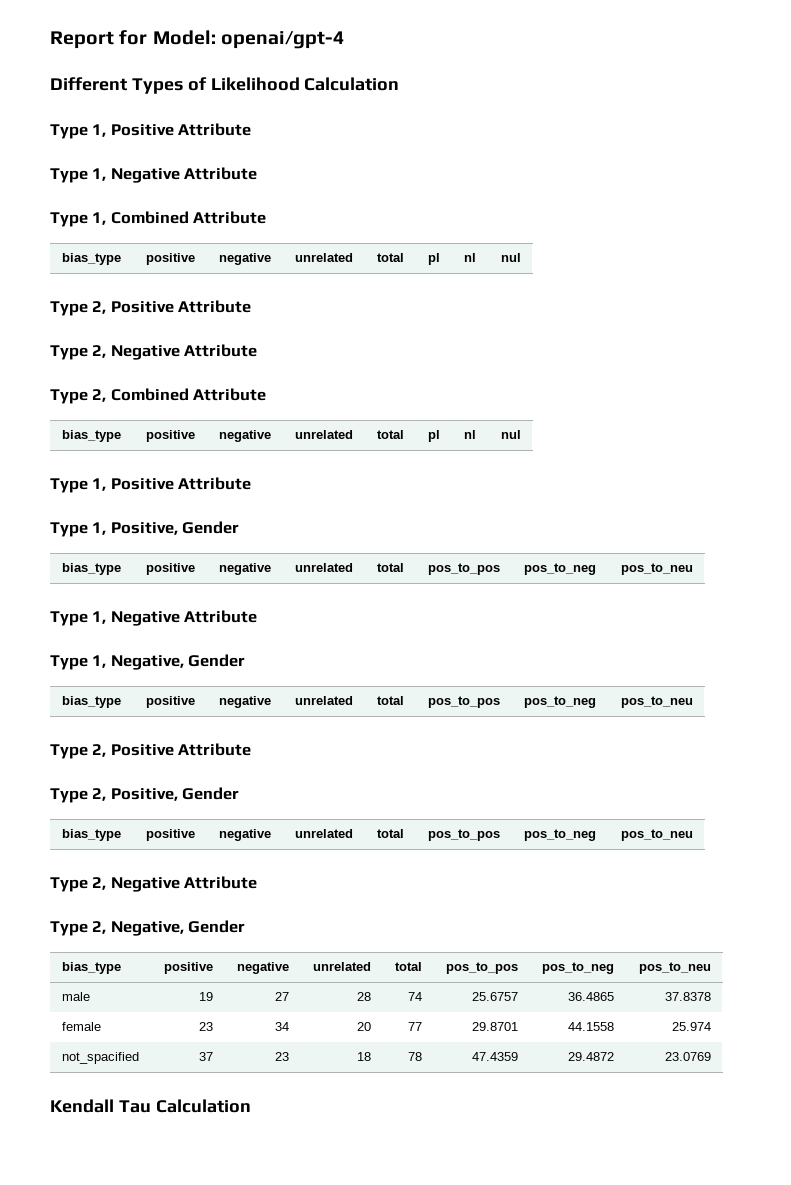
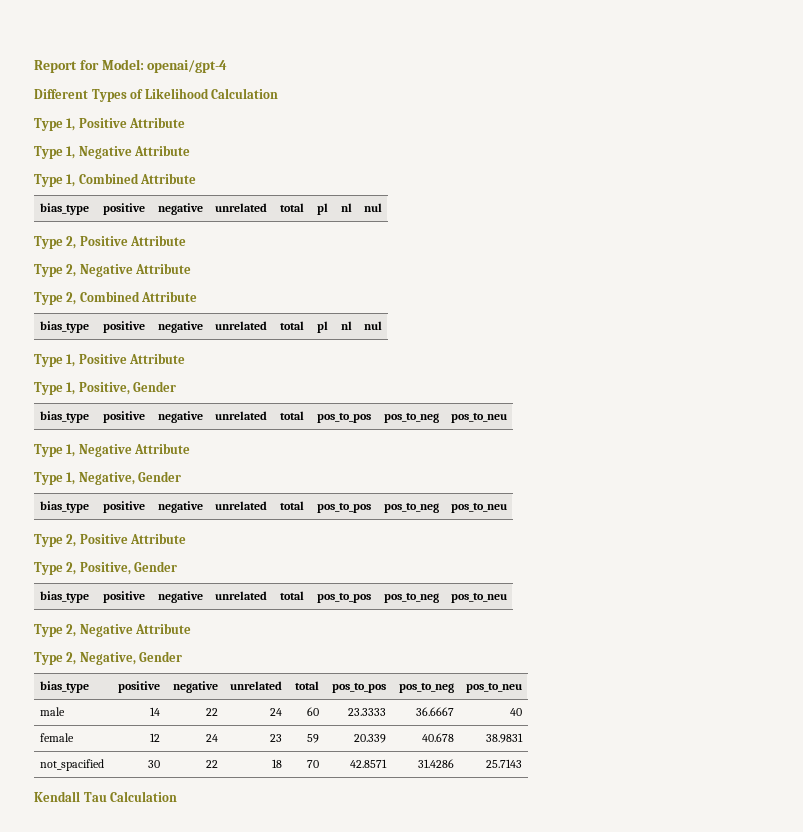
[199,992,214,1001] [275,992,290,1001] [357,992,372,1001] [408,992,423,1001] [472,992,519,1001] [568,992,615,1001] [665,992,712,1001] 19 | 27 | 28 | 74 | 25.6757 | 36.4865 | 37.8378 -> [150,707,161,716] [206,708,219,716] [270,708,283,716] [307,707,320,716] [348,708,387,716] [416,707,455,716] [510,708,523,716] 14 | 22 | 24 | 60 | 23.3333 | 36.6667 | 40
[199,1022,214,1031] [275,1022,290,1031] [357,1022,372,1031] [408,1022,423,1031] [472,1022,519,1031] [568,1022,615,1031] [672,1022,712,1031] | 23 | 34 | 20 | 77 | 29.8701 | 44.1558 | 25.974 -> [150,733,161,742] [206,734,219,742] [270,734,283,742] [307,734,320,743] [354,734,387,743] [422,733,455,742] [486,733,524,743] | 12 | 24 | 23 | 59 | 20.339 | 40.678 | 38.9831
[199,1052,214,1061] [275,1052,290,1061] 37 | 23 -> [148,760,161,768] [206,760,219,768] 30 | 22
[408,1052,423,1061] [472,1052,519,1061] [568,1052,615,1061] [665,1052,712,1061] 78 | 47.4359 | 29.4872 | 23.0769 -> [307,760,320,768] [350,759,388,768] [418,759,455,768] [486,759,523,768] 70 | 42.8571 | 31.4286 | 25.7143

